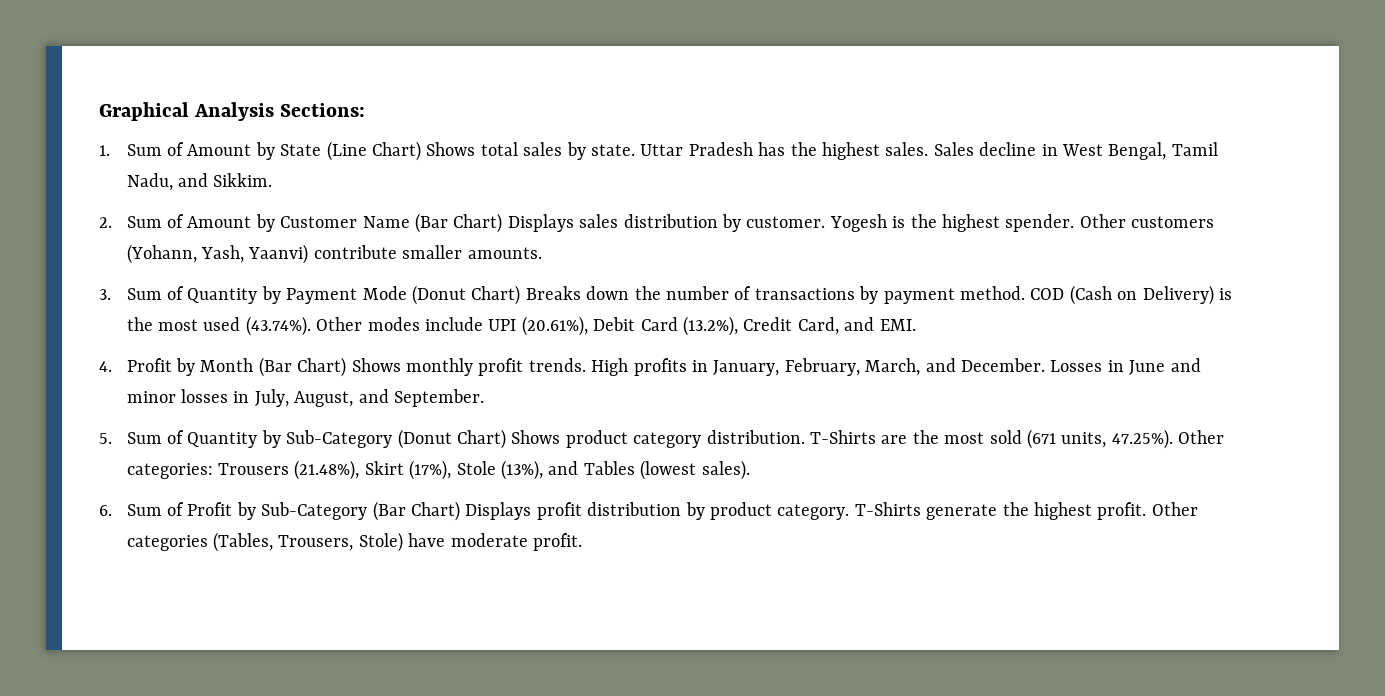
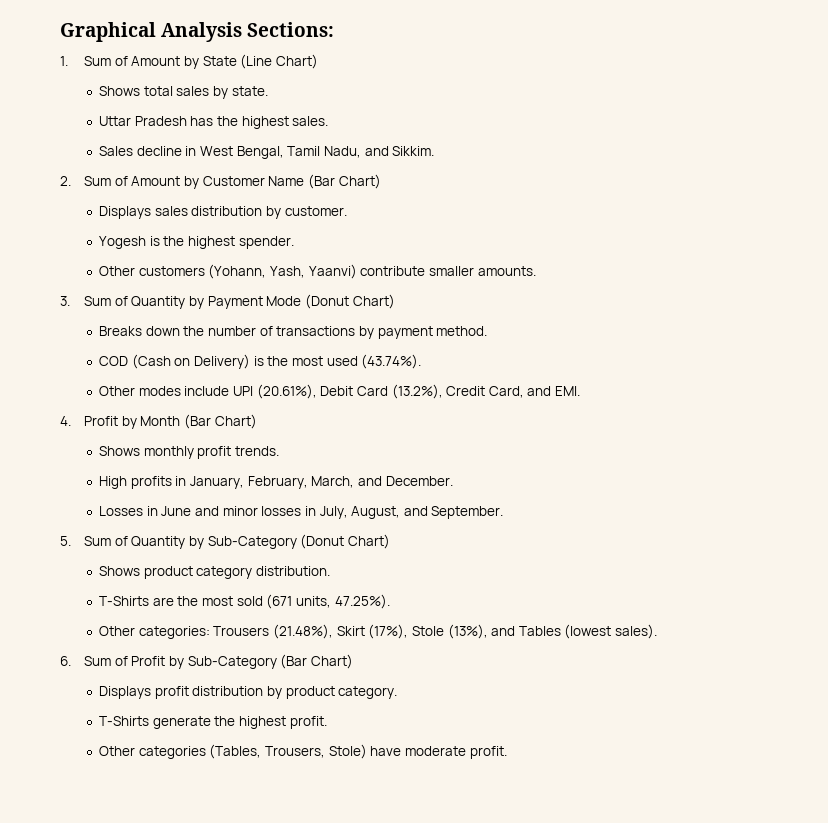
(422, 151) none -> (319, 61) //
(636, 150) none -> (268, 91) //
(929, 149) none -> (329, 121) //
(503, 223) none -> (381, 181) //
(826, 222) none -> (347, 211) //
(1075, 223) none -> (294, 242) //
(521, 295) none -> (395, 301) //
(1026, 293) none -> (488, 331) //
(311, 326) none -> (422, 361) //
(347, 367) none -> (257, 421) //
(586, 365) none -> (279, 451) //
(1046, 365) none -> (453, 481) //
(507, 439) none -> (391, 541) //
(805, 437) none -> (330, 571) //
(1173, 439) none -> (390, 601) //
(461, 511) none -> (354, 661) //
(850, 512) none -> (398, 692) //
(1147, 511) none -> (327, 722) //

